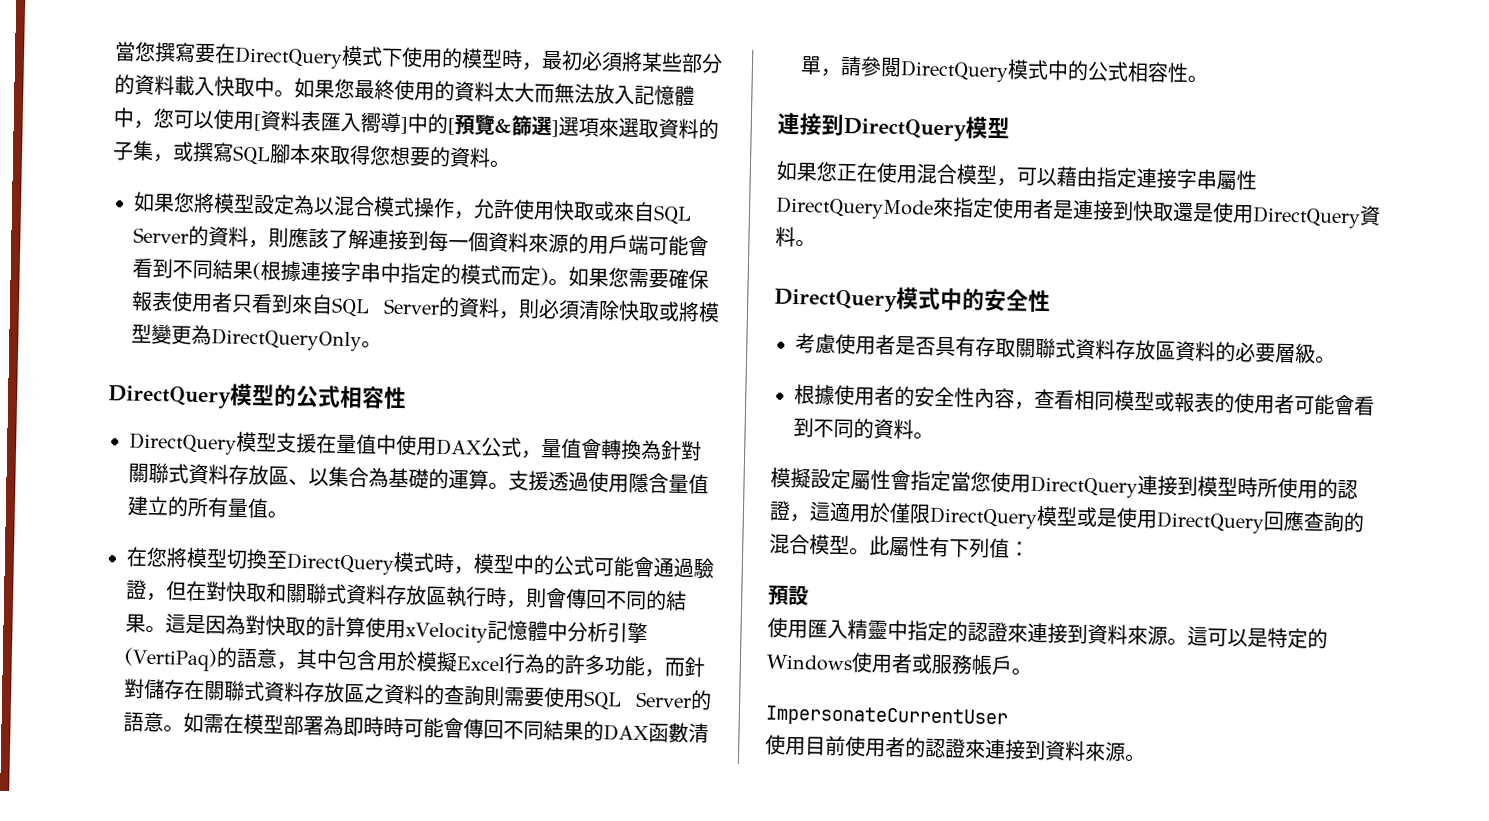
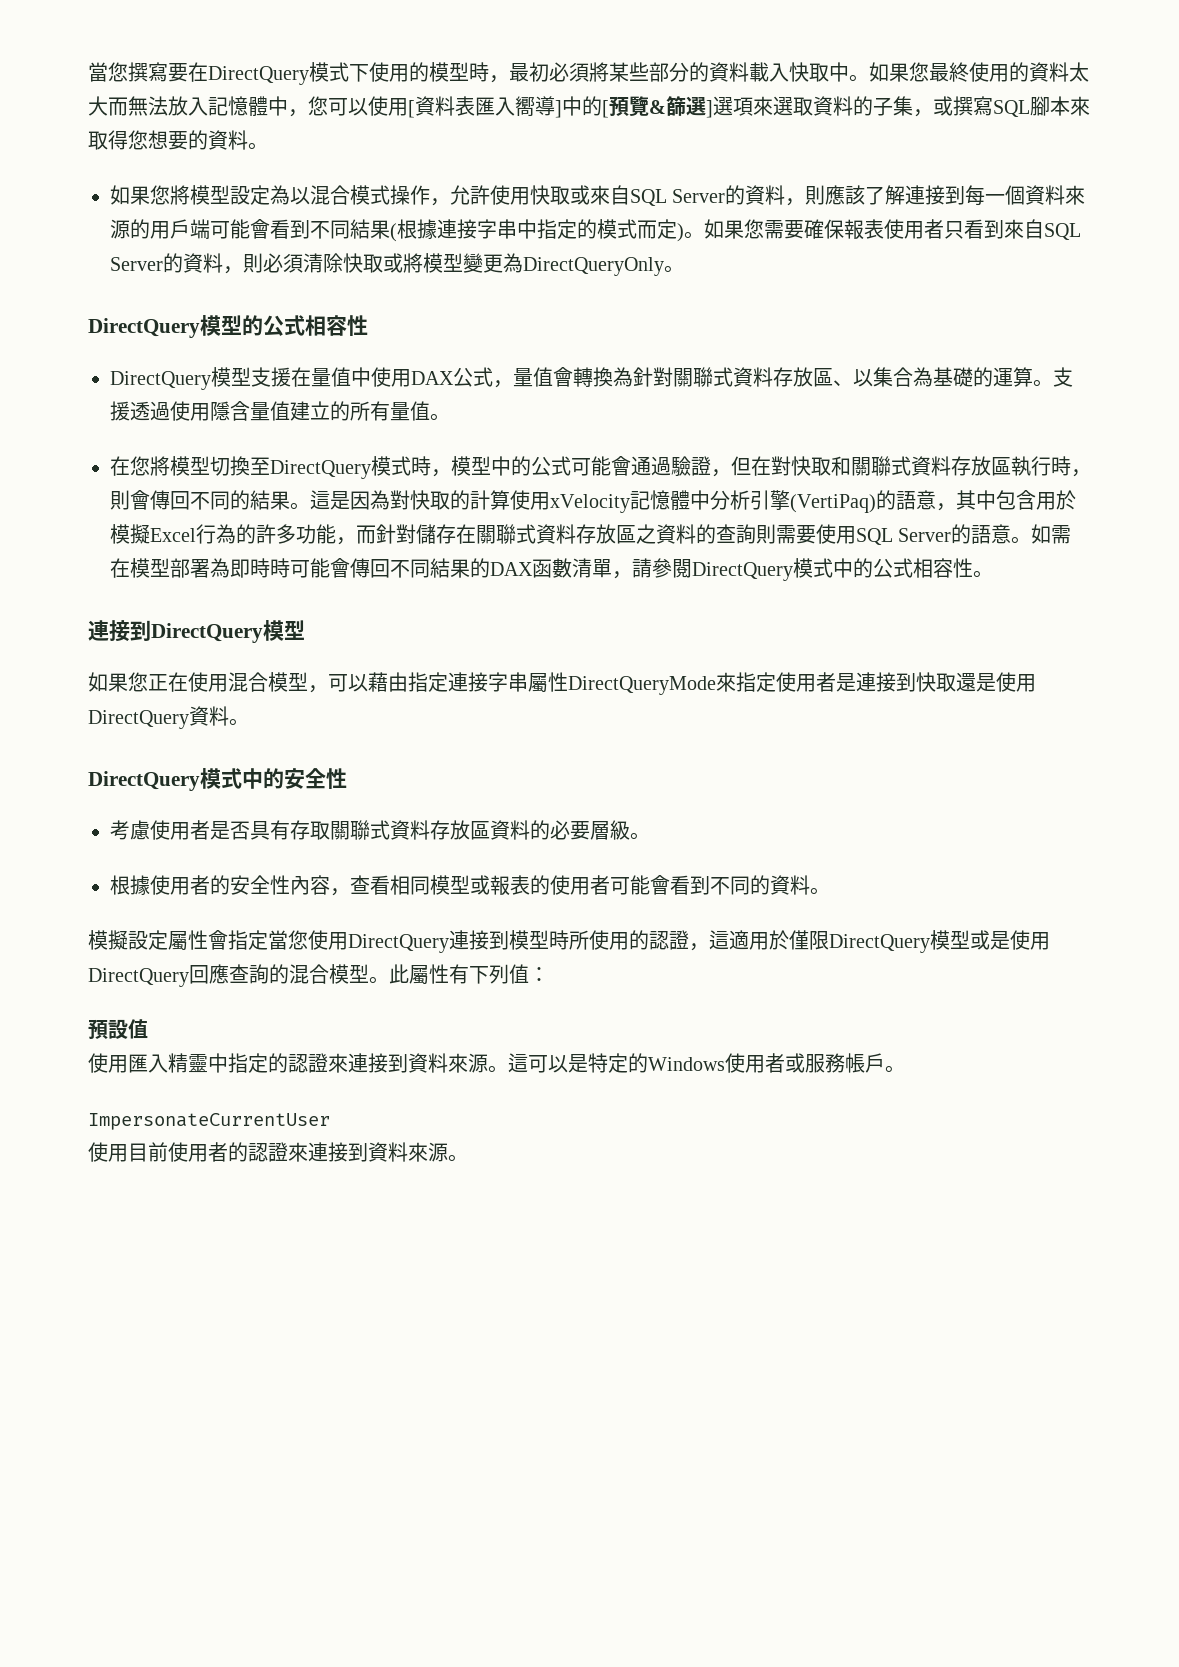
(809, 595) none -> [128,1019,148,1039] 值

